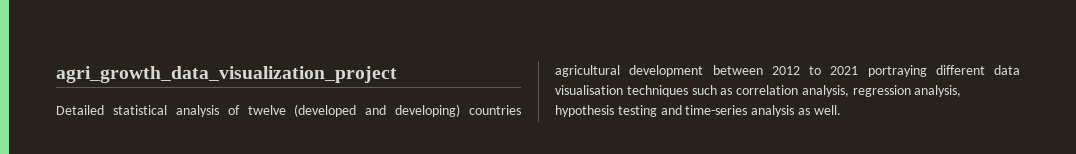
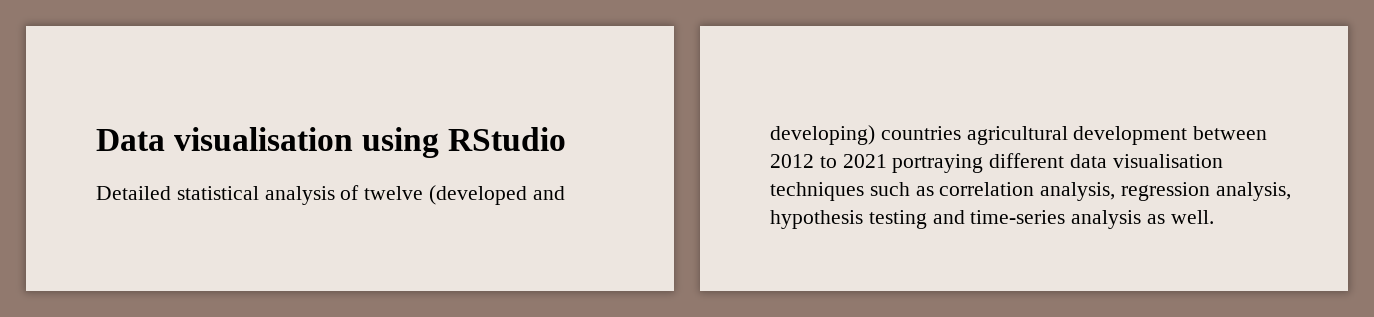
[56,66,397,83] agri_growth_data_visualization_project -> [96,127,567,158] Data visualisation using RStudio

